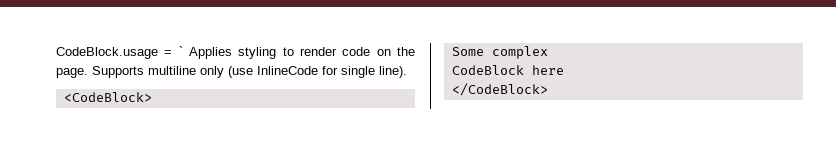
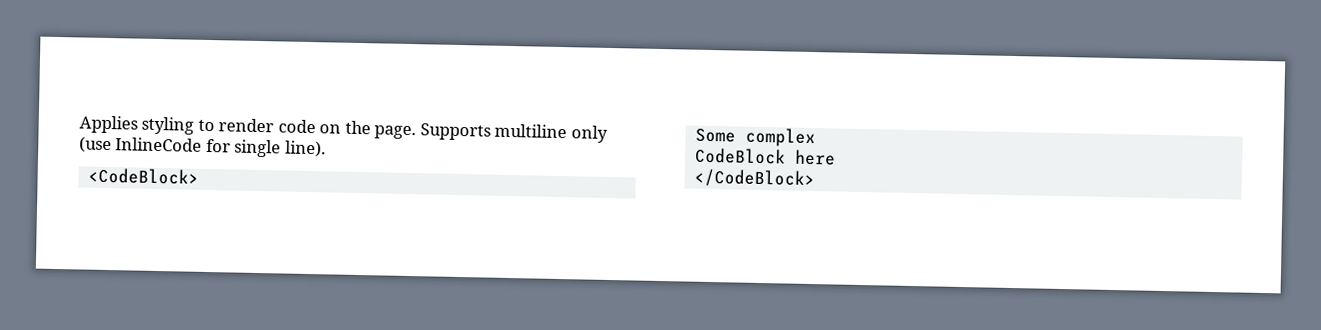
[56,46,183,59] CodeBlock.usage = ` -> (79, 124) none

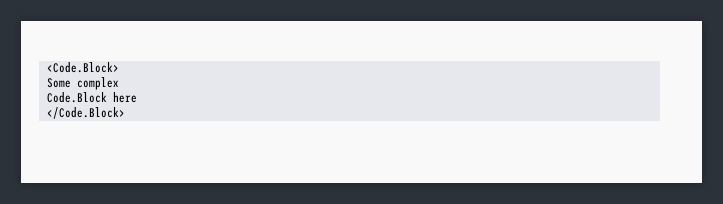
[79,115,608,143] [79,136,326,158] [87,167,199,185] Applies styling to render code on the page. Supports multiline only (use InlineCode for single line). // <CodeBlock> -> [46,62,119,73] <Code.Block>
[694,147,786,165] CodeBlock -> [46,92,107,103] Code.Block
[693,168,815,189] </CodeBlock> -> [46,107,125,119] </Code.Block>

